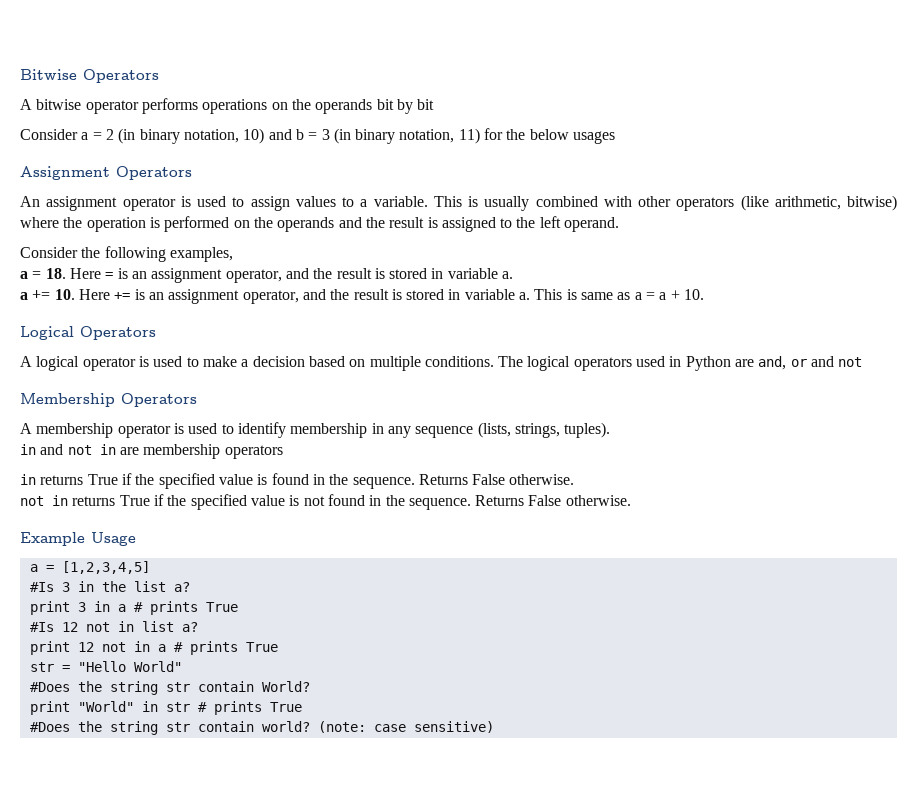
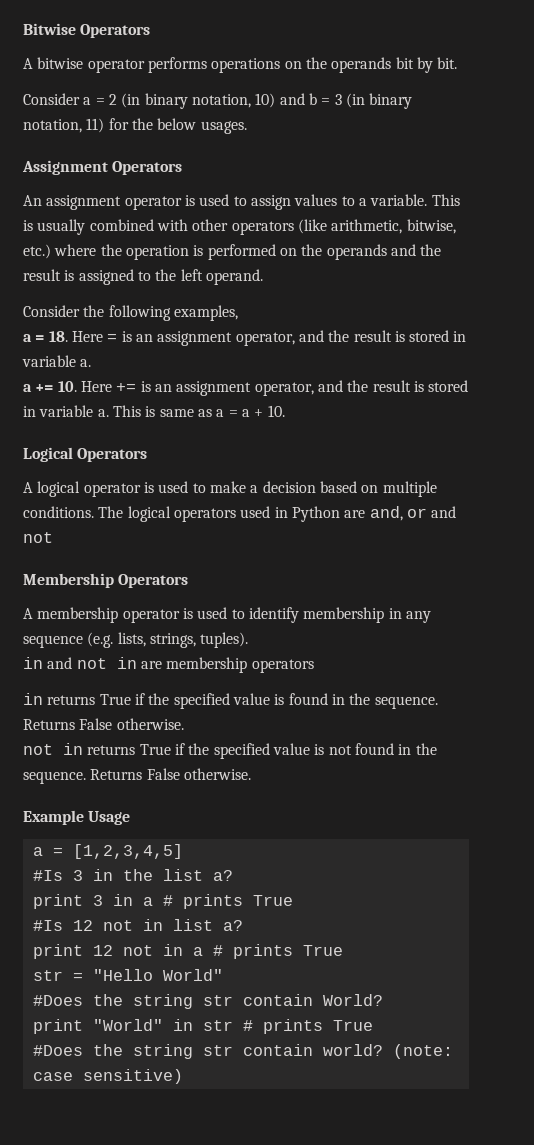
[417,99,435,110] bit -> [437,57,458,69] bit.
[573,131,616,144] usages -> [200,121,247,134] usages.
[847,195,897,211] bitwise) -> [406,219,456,234] [23,244,51,259] bitwise, etc.)
[477,422,511,438] (lists, -> [87,632,146,648] (e.g. lists,

